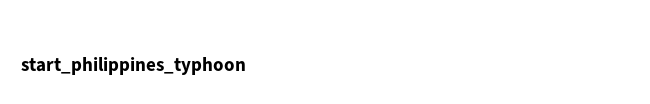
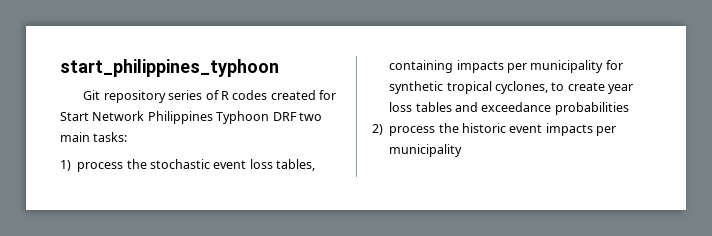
(246, 66) none -> [83,90,337,103] [60,111,322,124] [60,132,128,142] [60,159,316,172] [389,60,623,73] [389,81,634,94] [389,102,629,115] [372,123,617,136] [389,144,463,157] // Git repository series of R codes created for Start Network Philippines Typhoon DRF two main tasks: // 1) process the stochastic event loss tables, containing impacts per municipality for synthetic tropical cyclones, to create year loss tables and exceedance probabilities // 2) process the historic event impacts per municipality

